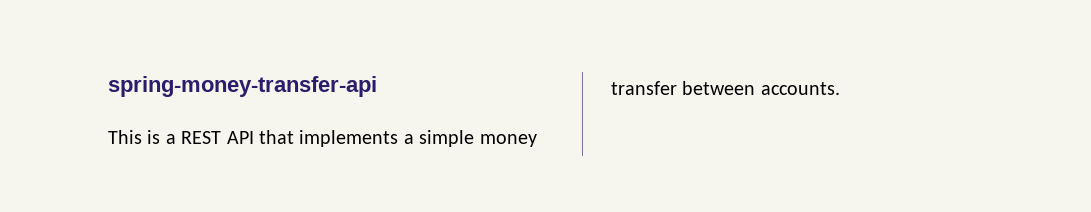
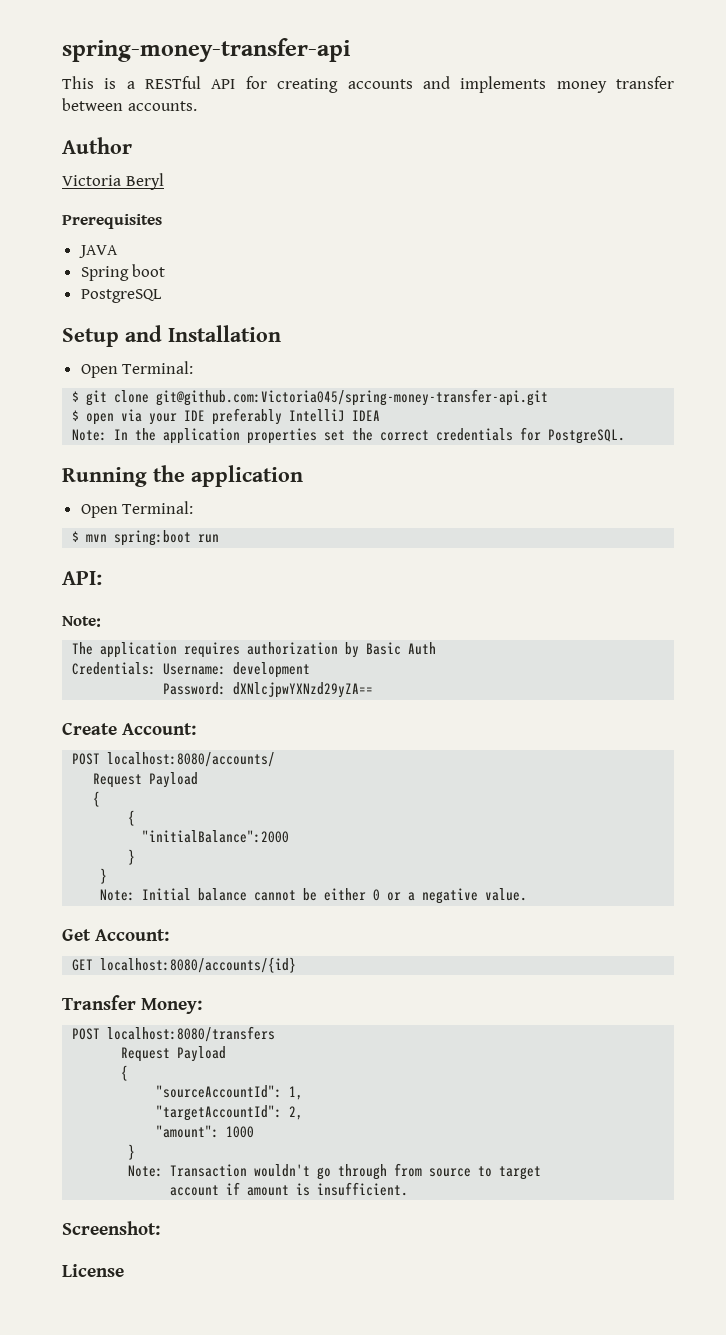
[181,130,537,147] [611,81,840,95] REST API that implements a simple money transfer between accounts. -> [145,76,675,93] [62,98,197,111] [62,137,132,154] [62,173,164,190] [62,214,162,229] [78,245,118,258] [80,264,166,281] [80,289,162,303] [62,325,281,347] [80,361,194,378] [72,389,549,406] [72,408,381,425] [72,427,626,444] [62,465,303,487] [80,501,194,518] [72,530,220,546] [62,571,102,585] [62,616,101,627] [72,642,437,658] [72,662,311,678] [163,682,374,698] [62,722,197,735] [72,752,276,767] [93,772,199,788] [93,791,101,807] [128,810,136,826] [142,830,290,843] [128,849,136,865] [100,868,108,884] [100,888,528,904] [62,929,170,941] [72,957,297,973] [62,995,203,1014] [72,1026,276,1042] [121,1046,227,1062] [121,1065,129,1081] [156,1085,304,1100] [156,1105,304,1121] [156,1125,255,1138] [128,1144,136,1160] [128,1163,542,1180] [170,1182,409,1196] [62,1221,160,1235] [62,1264,124,1277] RESTful API for creating accounts and implements money transfer between accounts. // Author // Victoria Beryl // Prerequisites // JAVA // Spring boot // PostgreSQL // Setup and Installation // Open Terminal: // $ git clone git@github.com:Victoria045/spring-money-transfer-api.git // $ open via your IDE preferably IntelliJ IDEA // Note: In the application properties set the correct credentials for PostgreSQL. // Running the application // Open Terminal: // $ mvn spring:boot run // API: // Note: // The application requires authorization by Basic Auth // Credentials: Username: development // Password: dXNlcjpwYXNzd29yZA== // Create Account: // POST localhost:8080/accounts/ // Request Payload // { // { // "initialBalance":2000 // } // } // Note: Initial balance cannot be either 0 or a negative value. // Get Account: // GET localhost:8080/accounts/{id} // Transfer Money: // POST localhost:8080/transfers // Request Payload // { // "sourceAccountId": 1, // "targetAccountId": 2, // "amount": 1000 // } // Note: Transaction wouldn't go through from source to target // account if amount is insufficient. // Screenshot: // License

